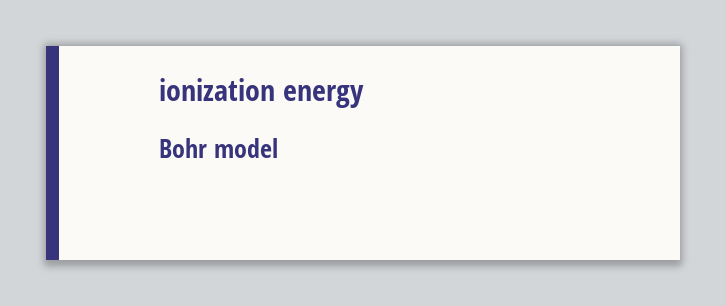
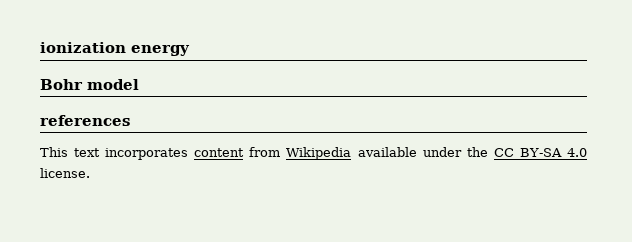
(279, 148) none -> [40,115,130,126] [40,147,587,160] [40,168,90,178] // references // This text incorporates content from Wikipedia available under the CC BY-SA 4.0 license.

